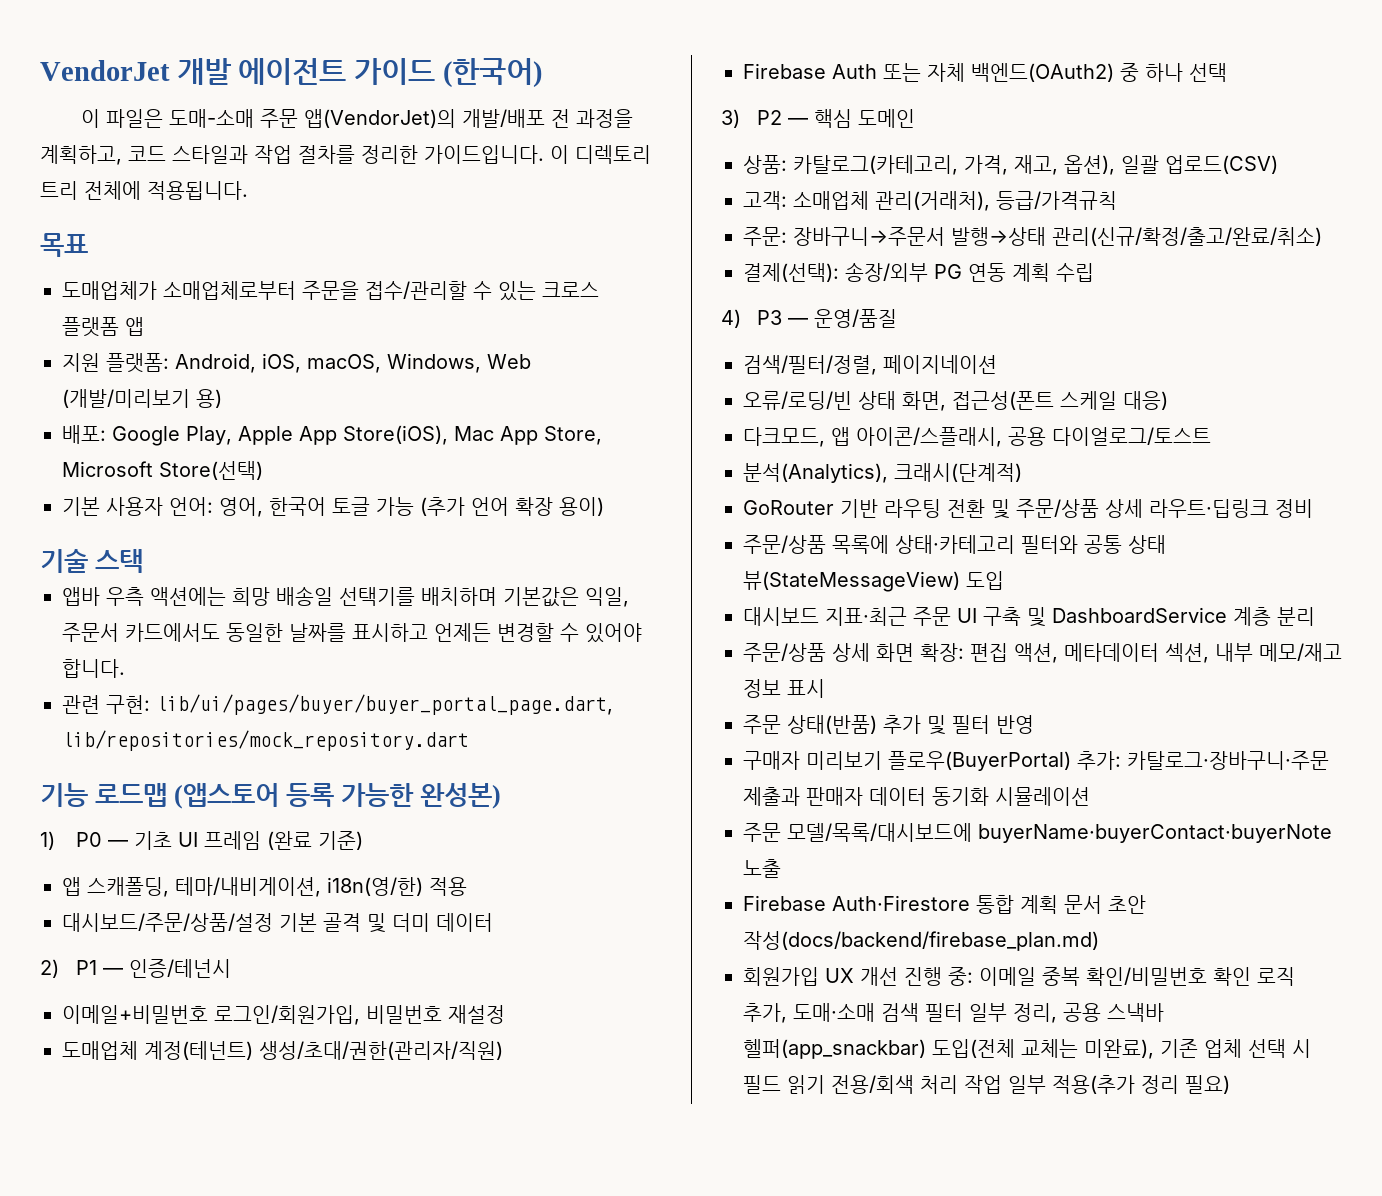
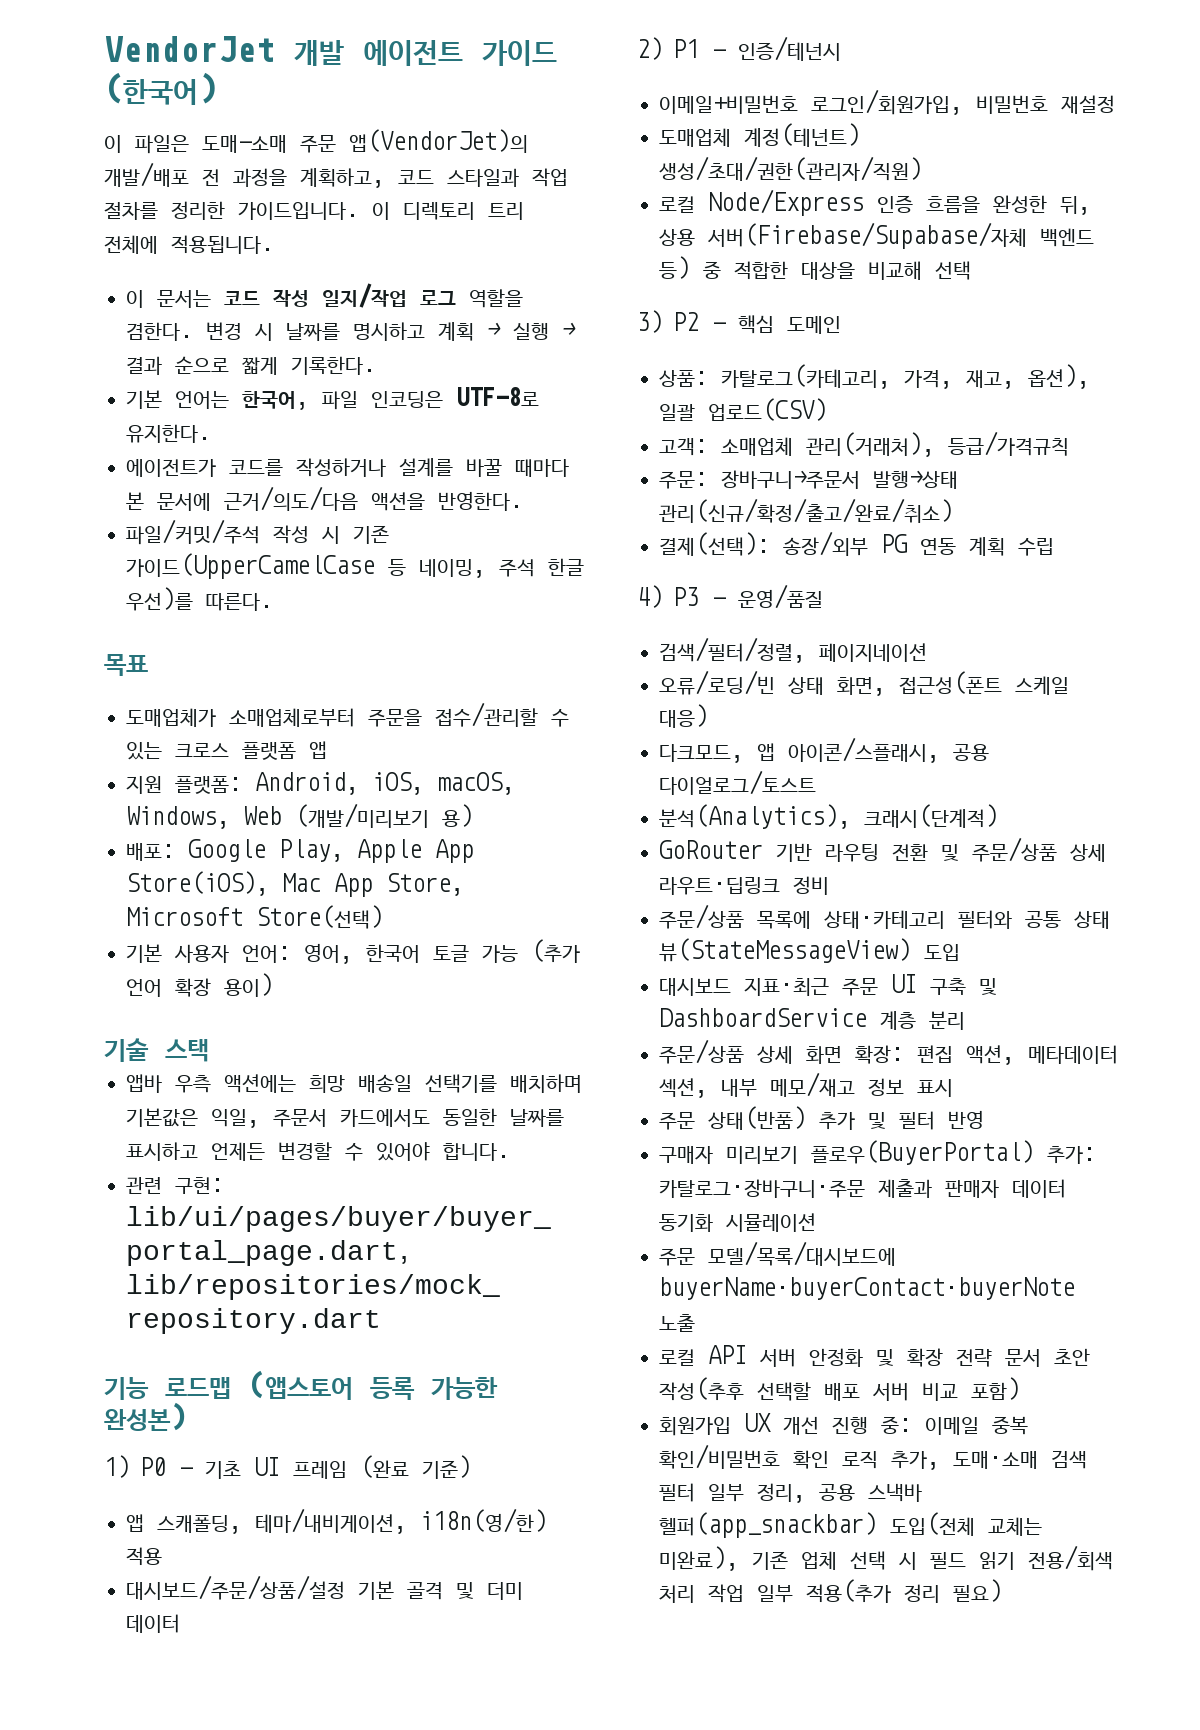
(248, 190) none -> [126,283,523,308] [126,322,576,341] [126,356,376,375] [126,387,539,410] [126,424,211,443] [126,458,569,477] [126,486,523,511] [126,519,389,545] [126,553,584,579] [126,587,273,611] // 이 문서는 코드 작성 일지/작업 로그 역할을 겸한다. 변경 시 날짜를 명시하고 계획 → 실행 → 결과 순으로 짧게 기록한다. // 기본 언어는 한국어, 파일 인코딩은 UTF-8로 유지한다. // 에이전트가 코드를 작성하거나 설계를 바꿀 때마다 본 문서에 근거/의도/다음 액션을 반영한다. // 파일/커밋/주석 작성 시 기존 가이드(UpperCamelCase 등 네이밍, 주석 한글 우선)를 따른다.
[743,63,1183,82] Firebase Auth 또는 자체 백엔드(OAuth2) 중 하나 -> [659,189,1091,216] [659,222,1094,249] [659,256,922,280] 로컬 Node/Express 인증 흐름을 완성한 뒤, 상용 서버(Firebase/Supabase/자체 백엔드 등) 중 적합한 대상을 비교해
[743,895,1146,914] [743,931,1099,951] Firebase Auth·Firestore 통합 계획 문서 초안 작성(docs/backend/firebase_plan.md) -> [659,1345,1090,1367] [659,1377,1020,1401] 로컬 API 서버 안정화 및 확장 전략 문서 초안 작성(추후 선택할 배포 서버 비교 포함)

